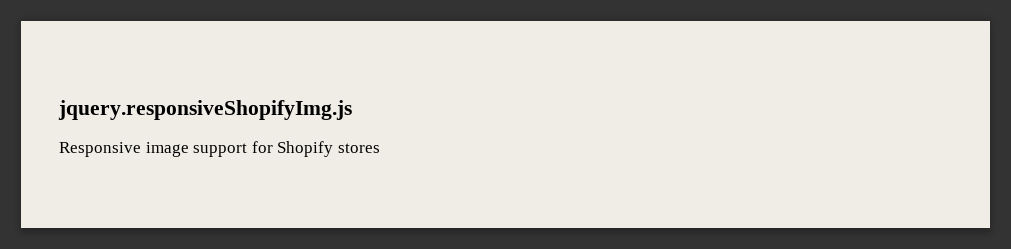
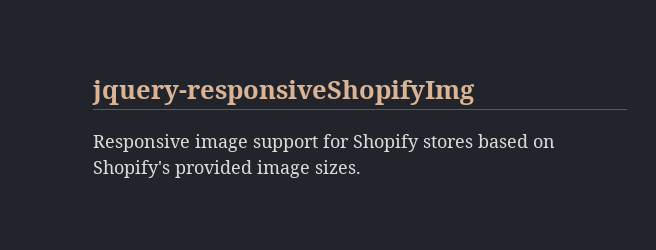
[58,100,352,120] jquery.responsiveShopifyImg.js -> [92,80,475,105] jquery-responsiveShopifyImg
(380, 148) none -> [478,134,555,148] [93,160,361,178] based on Shopify's provided image sizes.

